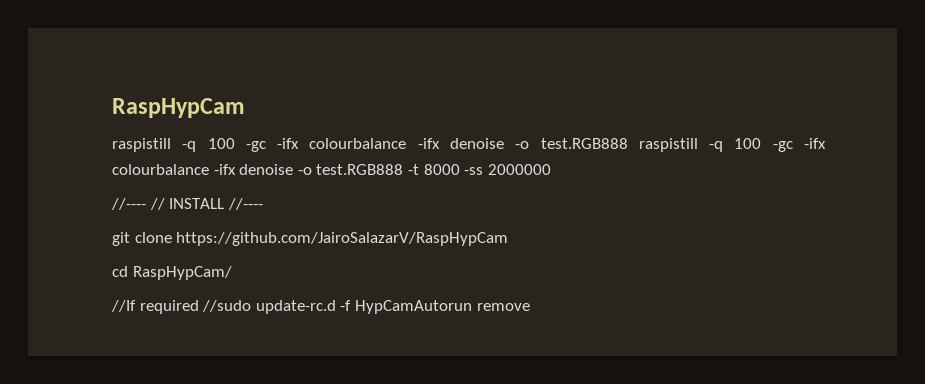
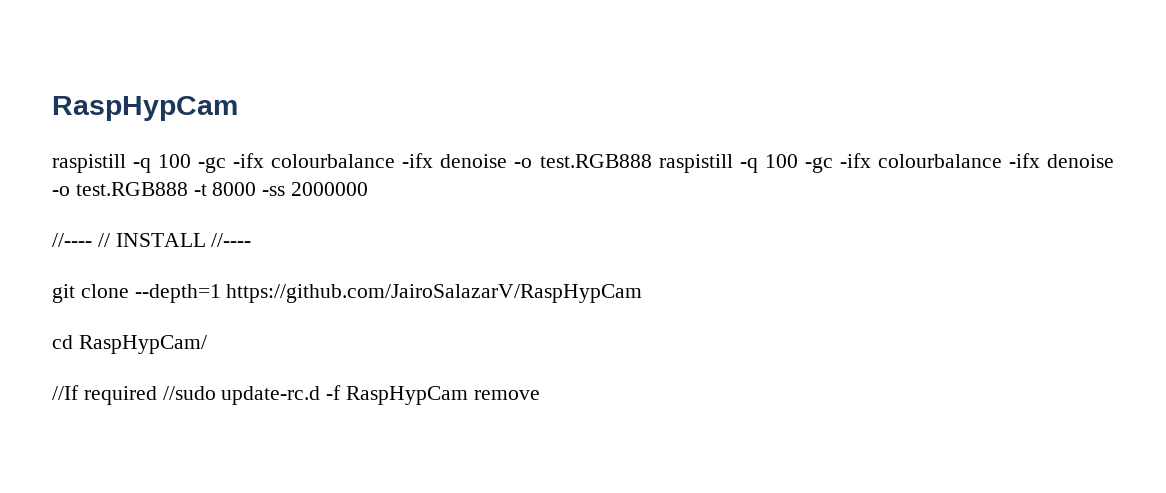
(172, 237) none -> [134,284,221,303] --depth=1
[354,300,472,314] HypCamAutorun -> [346,386,469,405] RaspHypCam

